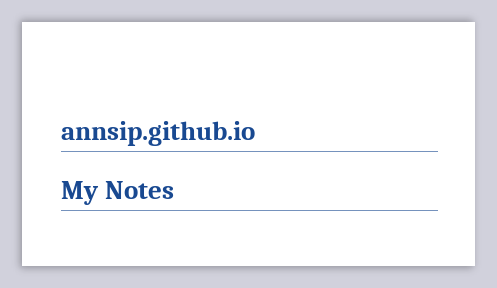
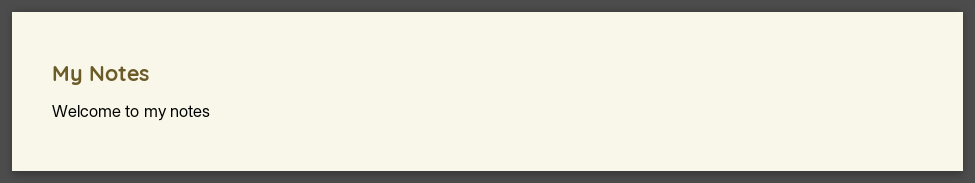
[61,121,255,146] annsip.github.io // -> (52, 75) none
(175, 190) none -> [52,105,211,121] // Welcome to my notes

